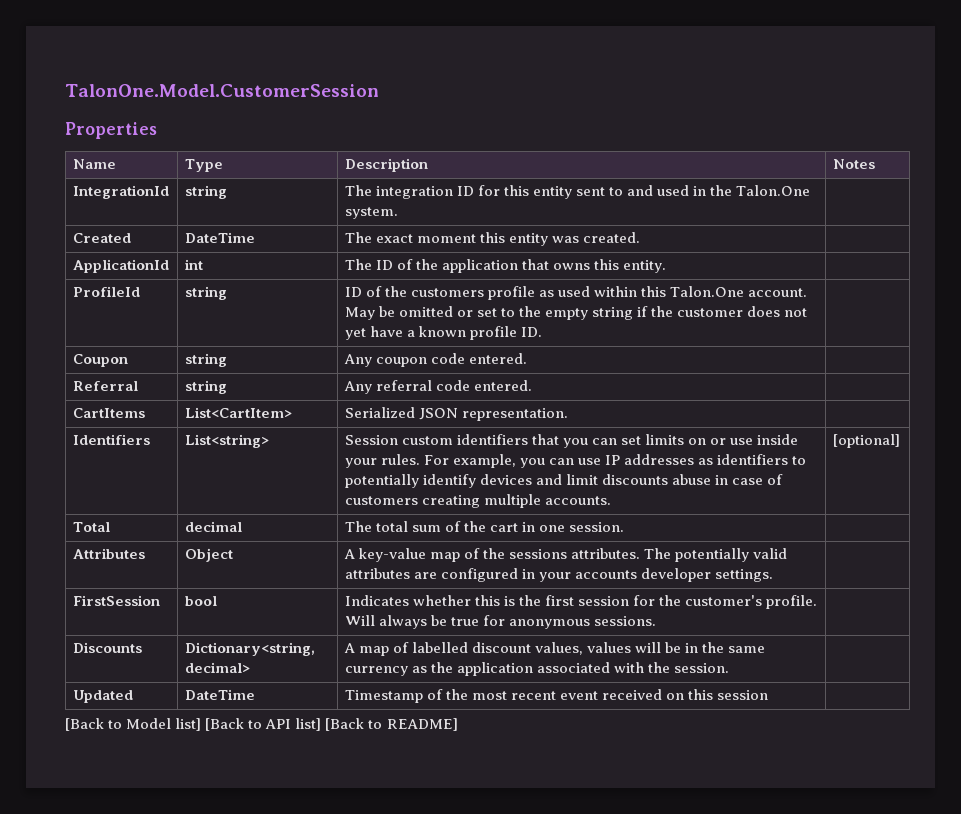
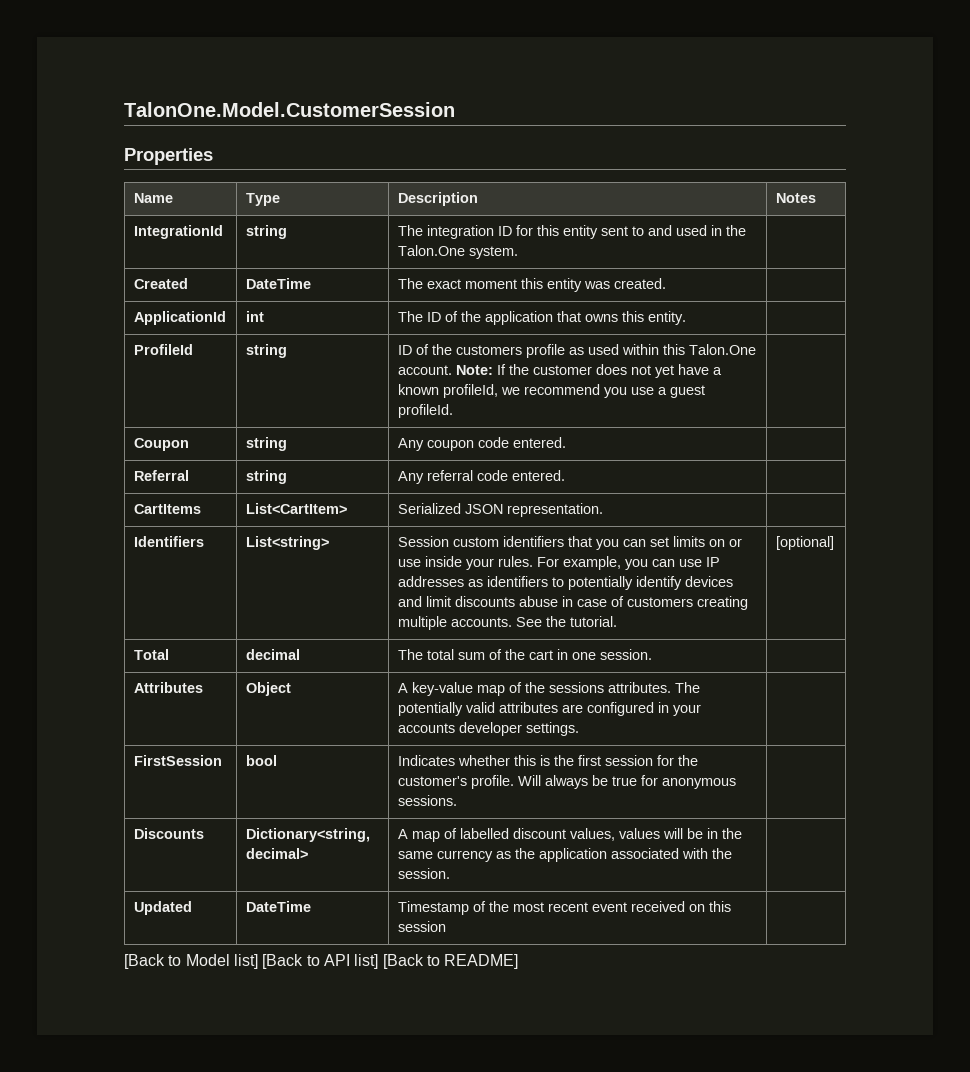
[344,306,649,320] May be omitted or set to the empty string if -> [455,364,506,375] Note: If
[469,326,543,340] profile ID. -> [442,384,705,398] [397,404,453,418] profileId, we recommend you use a guest profileId.
(611, 500) none -> [515,616,617,627] See the tutorial.

